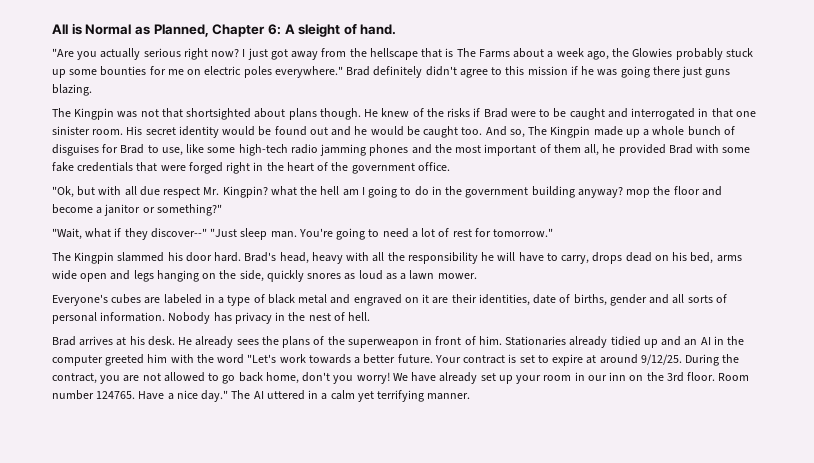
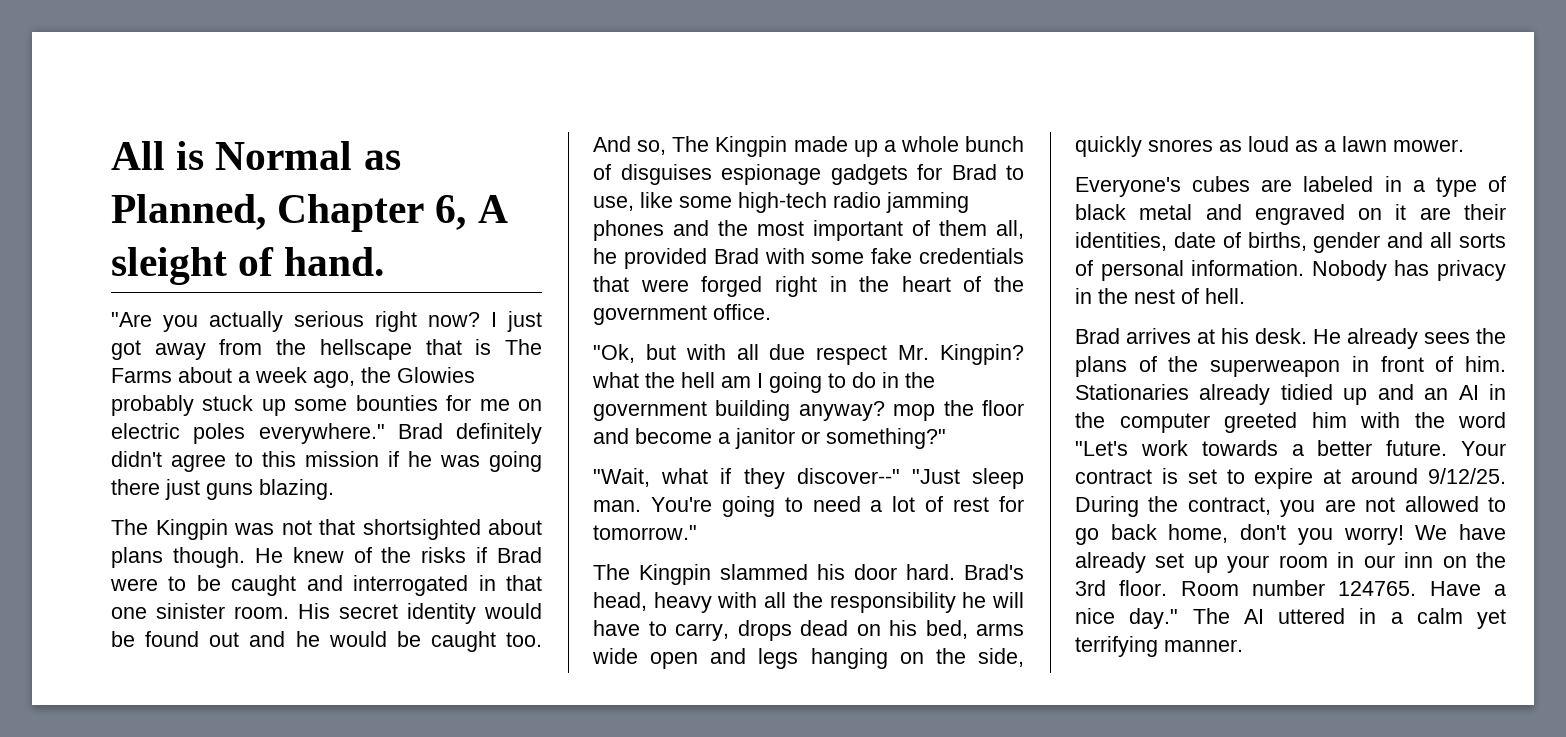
[267,24,281,35] 6: -> [435,195,467,230] 6,
(99, 150) none -> [721,164,908,185] espionage gadgets

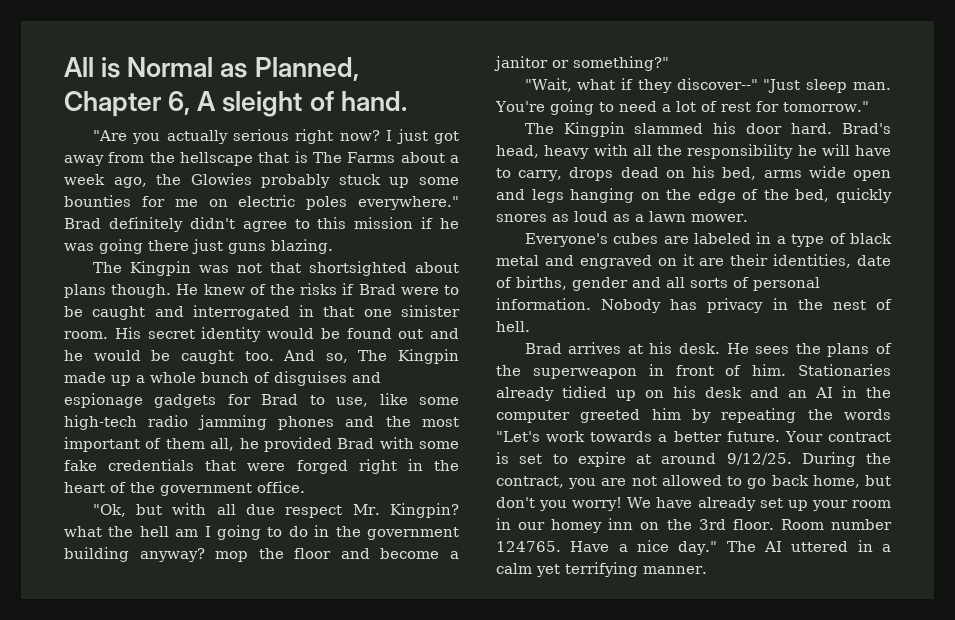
(712, 174) none -> [352,372,381,383] and
[978,648,1024,667] side, -> [697,189,830,203] edge of the bed,
[1347,328,1418,349] already -> (749, 348) none
(1368, 396) none -> [645,386,742,398] on his desk
[1360,412,1506,428] with the word -> [692,408,891,423] by repeating the words
(1229, 533) none -> [865,475,891,486] but
(1395, 561) none -> [551,519,603,533] homey

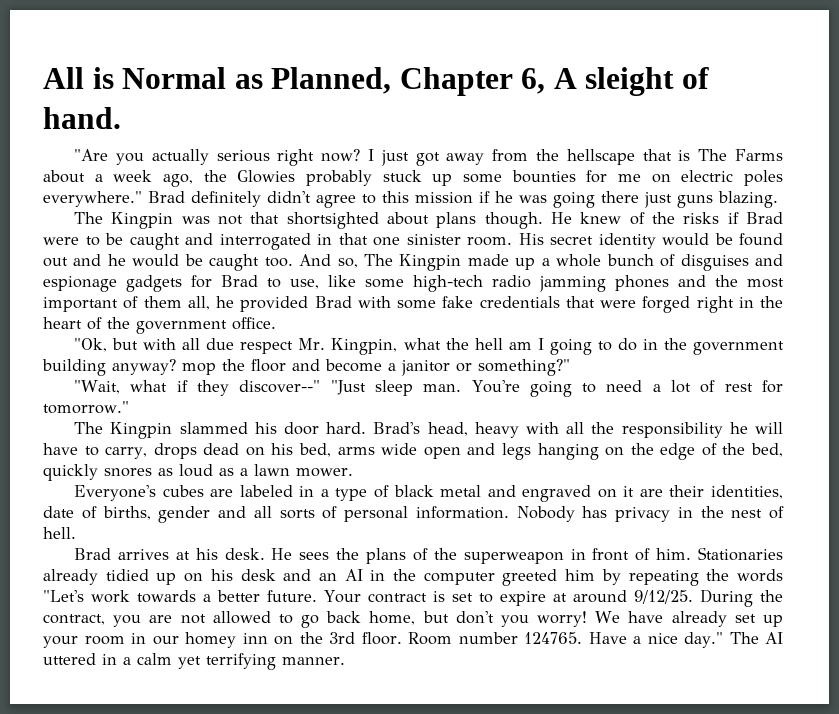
[390,503,459,518] Kingpin? -> [331,338,398,355] Kingpin,

